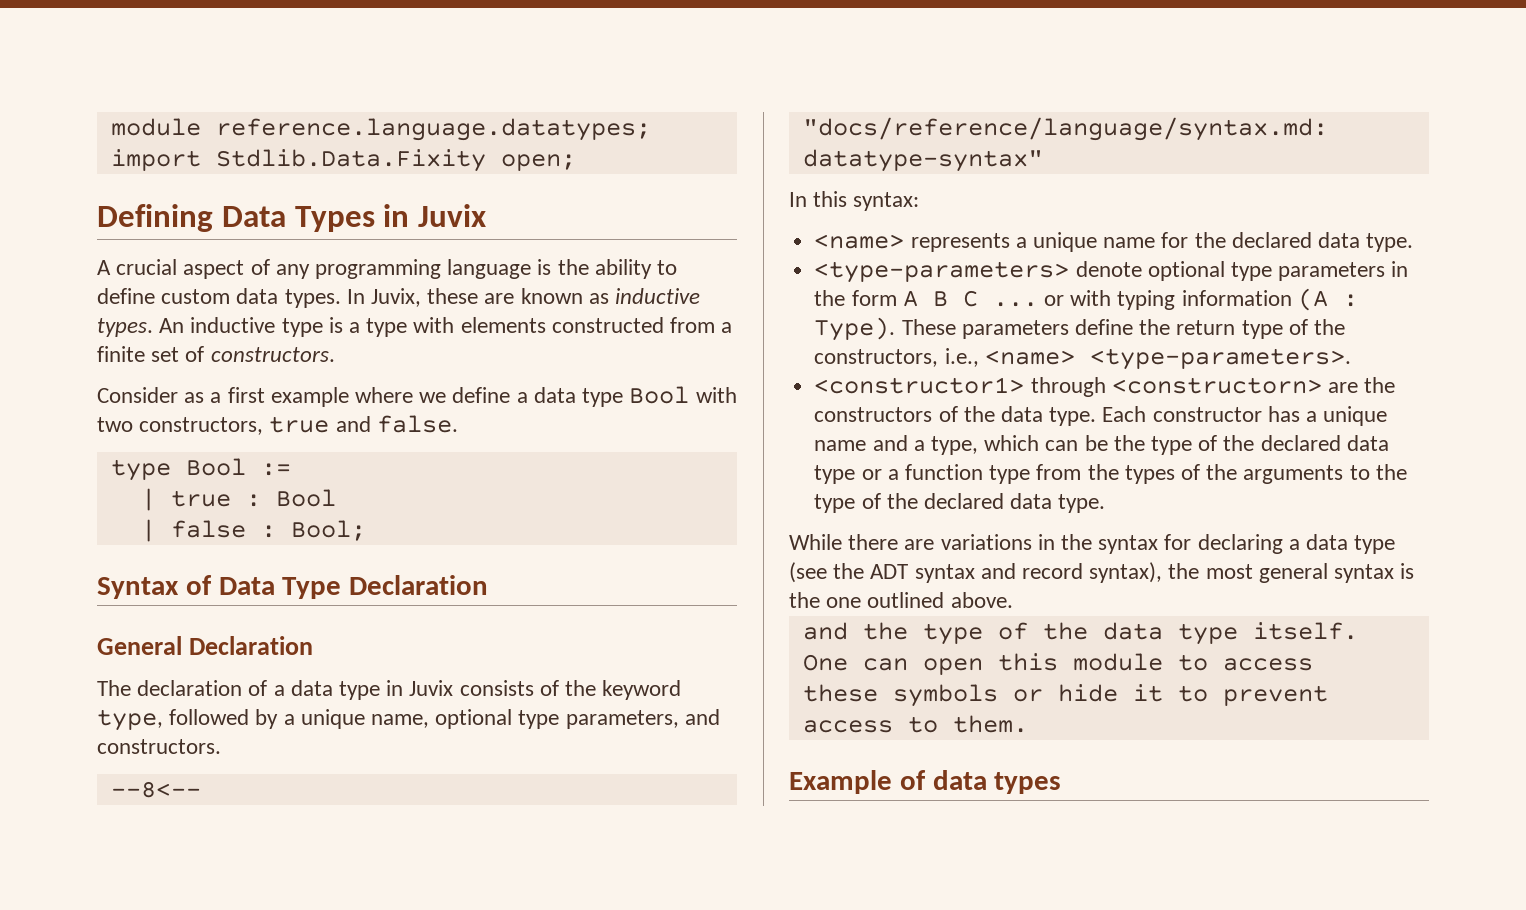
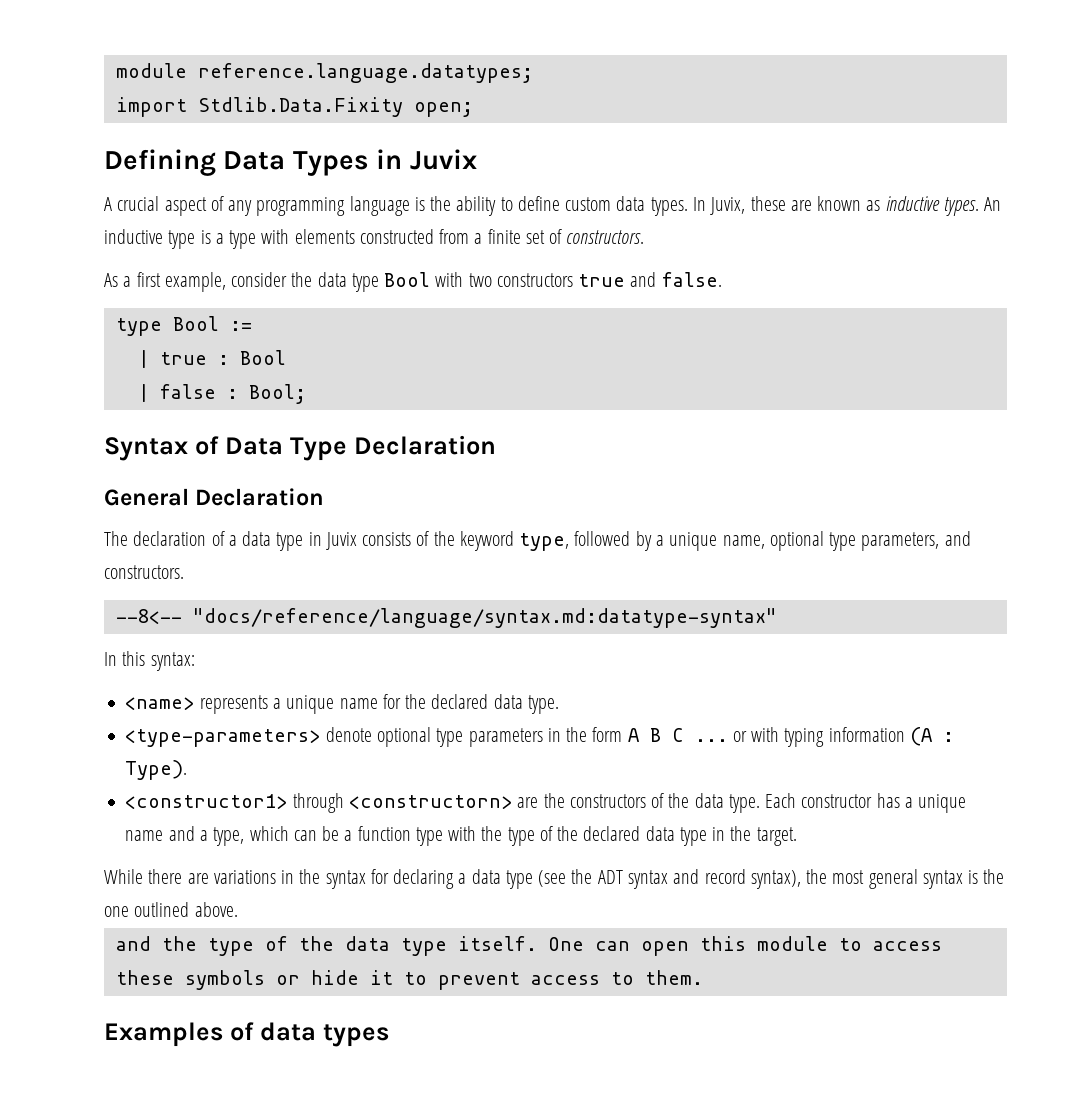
[97,387,528,407] Consider as a first example where we define a -> [104,272,313,292] As a first example, consider the
[139,417,264,435] constructors, -> [496,273,573,287] constructors
[901,319,1345,339] [814,348,1351,370] These parameters define the return type of the constructors, i.e., <name> <type-parameters>. -> (188, 770) none
(1108, 443) none -> [344,826,477,846] a function type with
[861,464,1407,484] [814,493,1106,513] or a function type from the types of the arguments to the type of the declared data type. -> [712,826,797,846] in the target.
[789,770,892,794] Example -> [104,1022,223,1047] Examples

